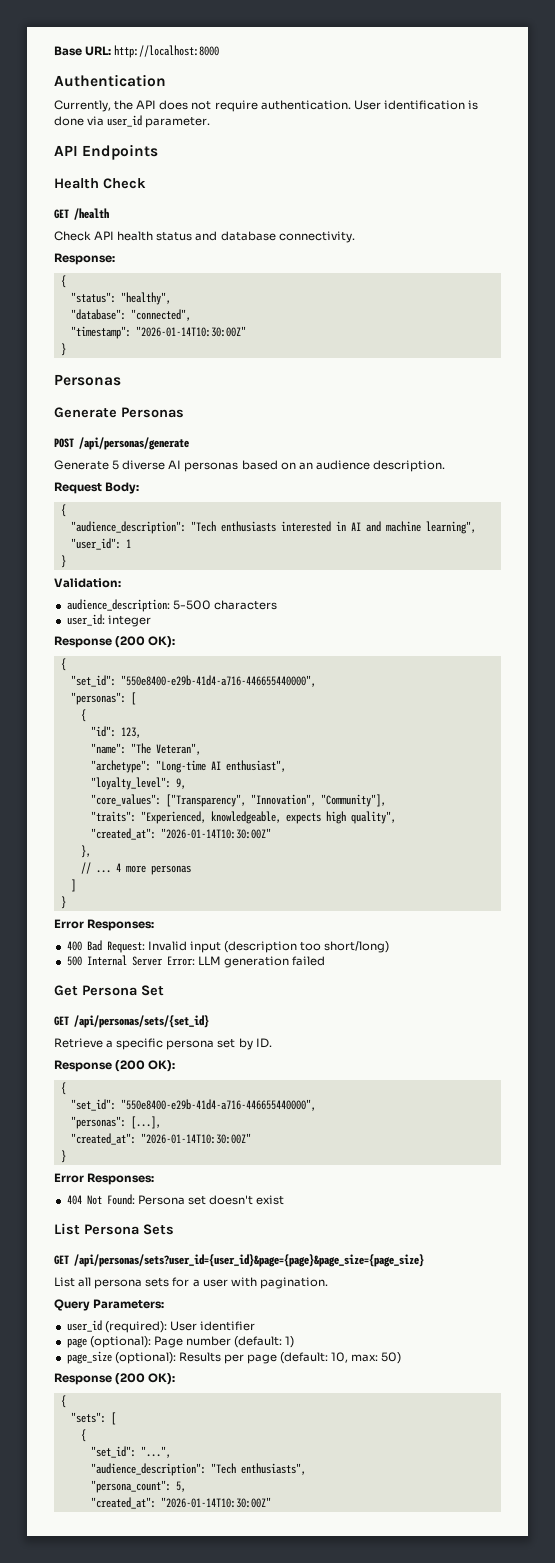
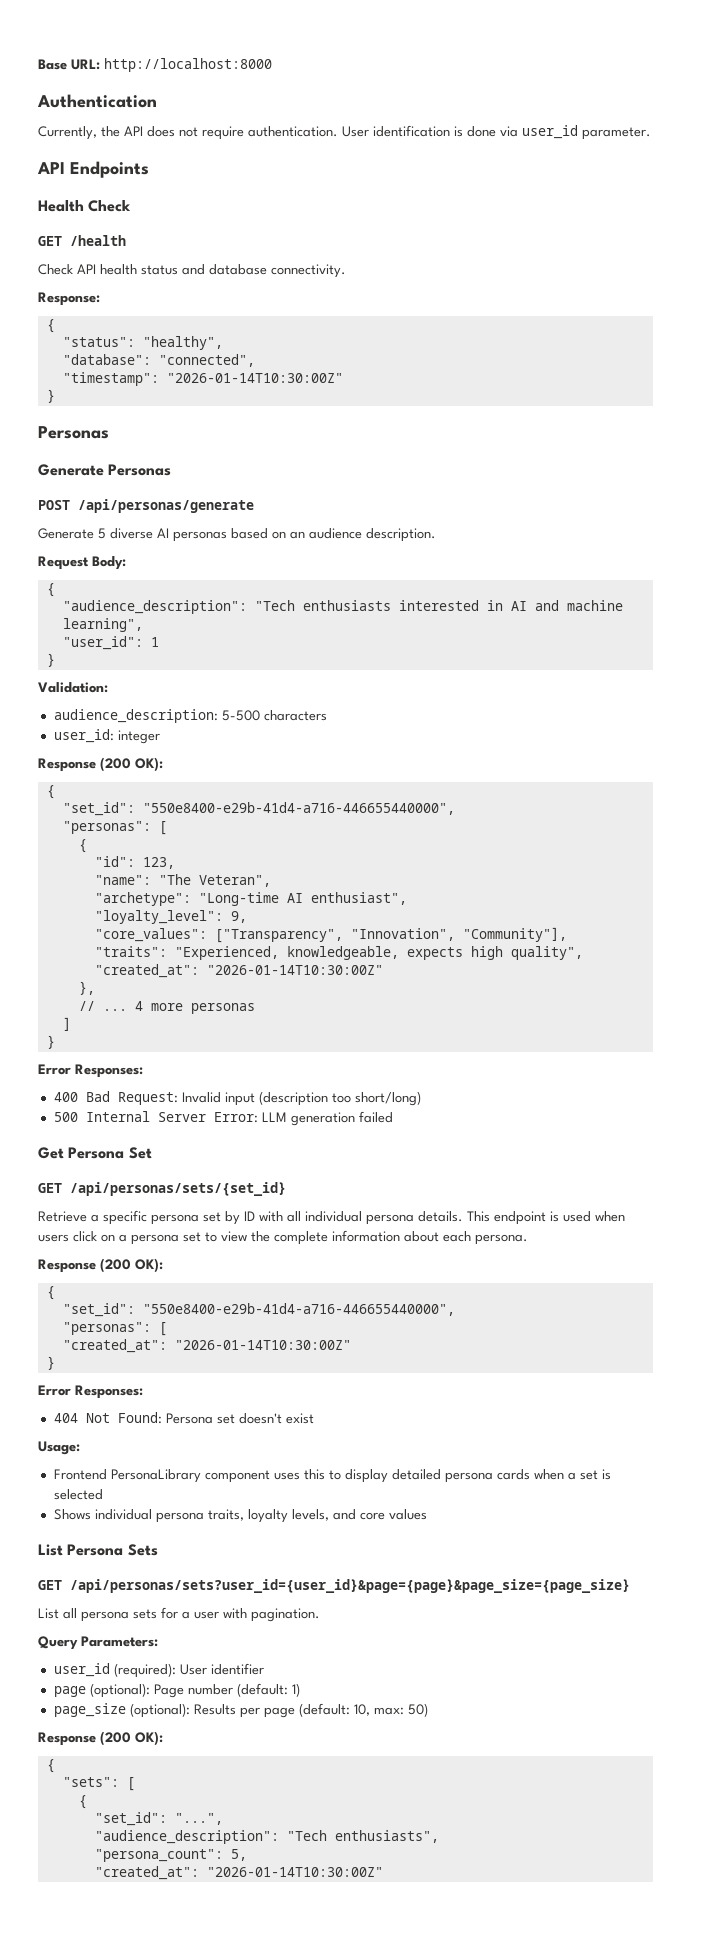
[255,1038,272,1048] [54,1060,176,1072] [60,1082,66,1095] [70,1099,316,1111] [70,1116,161,1129] ID. // Response (200 OK): // { // "set_id": "550e8400-e29b-41d4-a716-446655440000", // "personas": [...], -> [244,1211,625,1225] [38,1230,528,1245] [38,1258,163,1273] [46,1286,55,1300] [62,1303,455,1317] [62,1322,167,1336] ID with all individual persona details. This endpoint is used when users click on a persona set to view the complete information about each persona. // Response (200 OK): // { // "set_id": "550e8400-e29b-41d4-a716-446655440000", // "personas": [
(285, 1200) none -> [38,1441,80,1455] [53,1469,611,1483] [53,1489,103,1500] [53,1509,427,1523] // Usage: // Frontend PersonaLibrary component uses this to display detailed persona cards when a set is selected // Shows individual persona traits, loyalty levels, and core values

